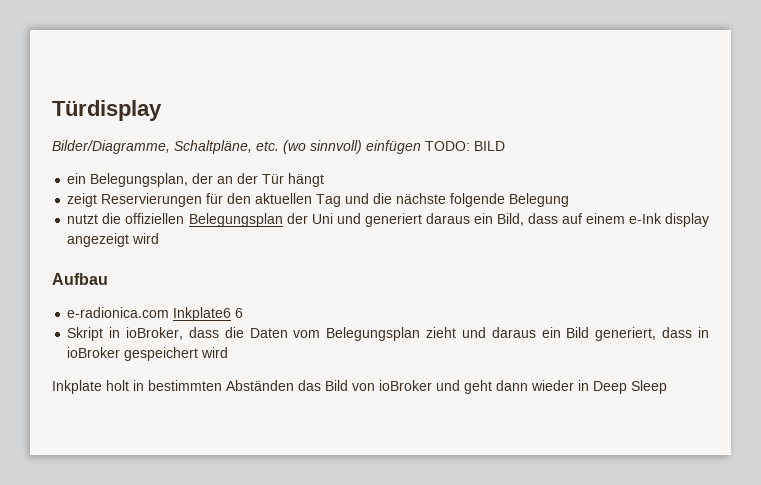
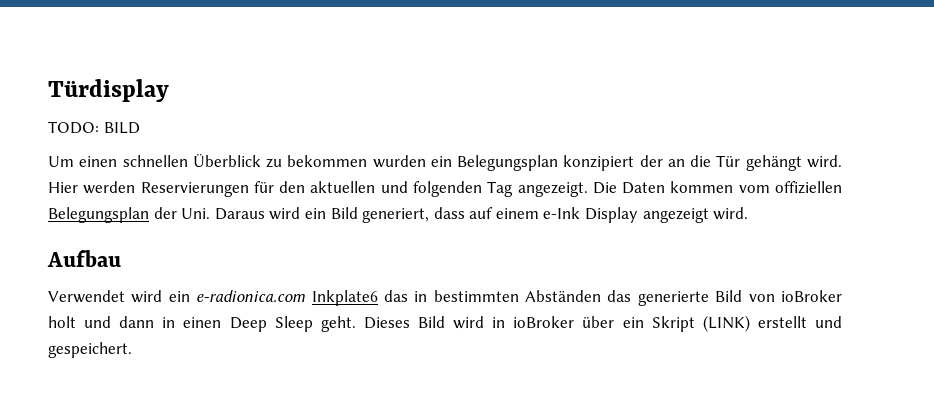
[52,140,505,154] [67,173,325,187] [67,193,570,207] [67,213,709,227] [67,233,160,247] [52,273,108,285] [67,307,244,321] [67,327,709,341] [67,347,229,361] [52,380,129,394] Bilder/Diagramme, Schaltpläne, etc. (wo sinnvoll) einfügen TODO: BILD // ein Belegungsplan, der an der Tür hängt // zeigt Reservierungen für den aktuellen Tag und die nächste folgende Belegung // nutzt die offiziellen Belegungsplan der Uni und generiert daraus ein Bild, dass auf einem e-Ink display angezeigt wird // Aufbau // e-radionica.com Inkplate6 6 // Skript in ioBroker, dass die Daten vom Belegungsplan zieht und daraus ein Bild generiert, dass in ioBroker gespeichert wird // Inkplate holt -> [48,121,140,134] [48,154,842,171] [48,181,843,197] [48,207,749,223] [47,250,121,267] [48,290,408,306] TODO: BILD // Um einen schnellen Überblick zu bekommen wurden ein Belegungsplan konzipiert der an die Tür gehängt wird. Hier werden Reservierungen für den aktuellen und folgenden Tag angezeigt. Die Daten kommen vom offiziellen Belegungsplan der Uni. Daraus wird ein Bild generiert, dass auf einem e-Ink Display angezeigt wird. // Aufbau // Verwendet wird ein e-radionica.com Inkplate6 das
(321, 385) none -> [637,291,709,306] generierte
[436,380,667,394] und geht dann wieder in Deep Sleep -> [48,315,842,332] [48,342,132,358] holt und dann in einen Deep Sleep geht. Dieses Bild wird in ioBroker über ein Skript (LINK) erstellt und gespeichert.

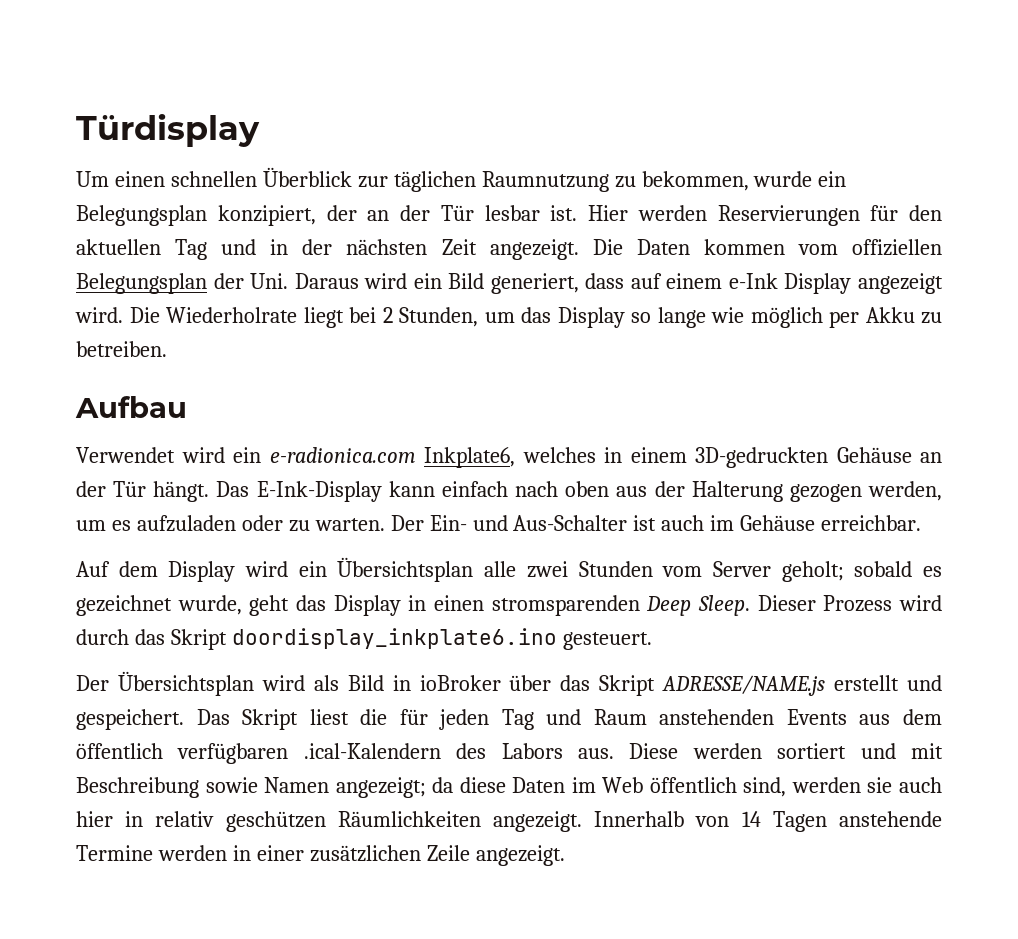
[48,121,140,134] // TODO: BILD -> (260, 130) none
[266,155,426,168] zu bekommen wurden -> [357,171,813,192] zur täglichen Raumnutzung zu bekommen, wurde
[563,155,635,171] konzipiert -> [217,205,316,226] konzipiert,
[690,155,842,171] die Tür gehängt wird. -> [400,205,578,221] der Tür lesbar ist.
[380,181,514,197] und folgenden Tag -> [175,239,477,260] Tag und in der nächsten Zeit
(749, 213) none -> [129,307,942,328] [76,341,167,357] Die Wiederholrate liegt bei 2 Stunden, um das Display so lange wie möglich per Akku zu betreiben.
[311,290,842,306] [48,315,842,332] [48,342,132,358] Inkplate6 das in bestimmten Abständen das generierte Bild von ioBroker holt und dann in einen Deep Sleep geht. Dieses Bild wird in ioBroker über ein Skript (LINK) erstellt und gespeichert. -> [424,447,942,468] [76,481,943,502] [76,515,922,532] [76,557,943,582] [76,595,942,616] [76,628,652,650] [76,671,942,696] [76,709,943,730] [76,743,943,764] [76,777,943,798] [76,811,943,832] [76,845,565,866] Inkplate6, welches in einem 3D-gedruckten Gehäuse an der Tür hängt. Das E-Ink-Display kann einfach nach oben aus der Halterung gezogen werden, um es aufzuladen oder zu warten. Der Ein- und Aus-Schalter ist auch im Gehäuse erreichbar. // Auf dem Display wird ein Übersichtsplan alle zwei Stunden vom Server geholt; sobald es gezeichnet wurde, geht das Display in einen stromsparenden Deep Sleep. Dieser Prozess wird durch das Skript doordisplay_inkplate6.ino gesteuert. // Der Übersichtsplan wird als Bild in ioBroker über das Skript ADRESSE/NAME.js erstellt und gespeichert. Das Skript liest die für jeden Tag und Raum anstehenden Events aus dem öffentlich verfügbaren .ical-Kalendern des Labors aus. Diese werden sortiert und mit Beschreibung sowie Namen angezeigt; da diese Daten im Web öffentlich sind, werden sie auch hier in relativ geschützen Räumlichkeiten angezeigt. Innerhalb von 14 Tagen anstehende Termine werden in einer zusätzlichen Zeile angezeigt.

